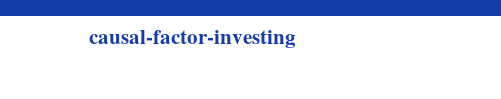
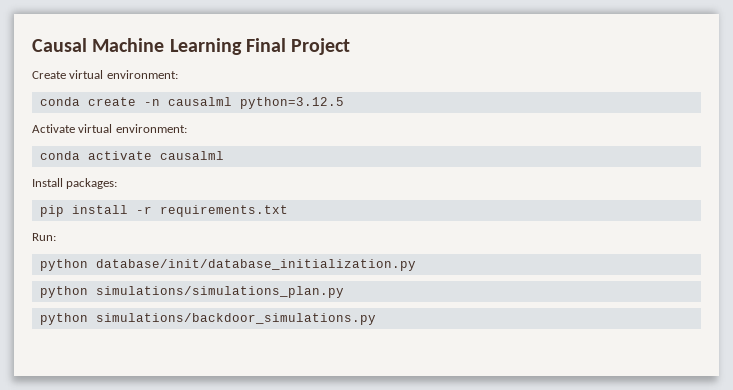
[89,30,296,48] causal-factor-investing -> [32,38,351,55] [32,70,178,79] [39,97,344,109] [32,124,187,133] [39,151,224,160] [32,178,118,189] [39,205,288,217] [32,233,56,241] [39,259,416,271] [39,286,344,298] [39,313,376,325] Causal Machine Learning Final Project // Create virtual environment: // conda create -n causalml python=3.12.5 // Activate virtual environment: // conda activate causalml // Install packages: // pip install -r requirements.txt // Run: // python database/init/database_initialization.py // python simulations/simulations_plan.py // python simulations/backdoor_simulations.py

